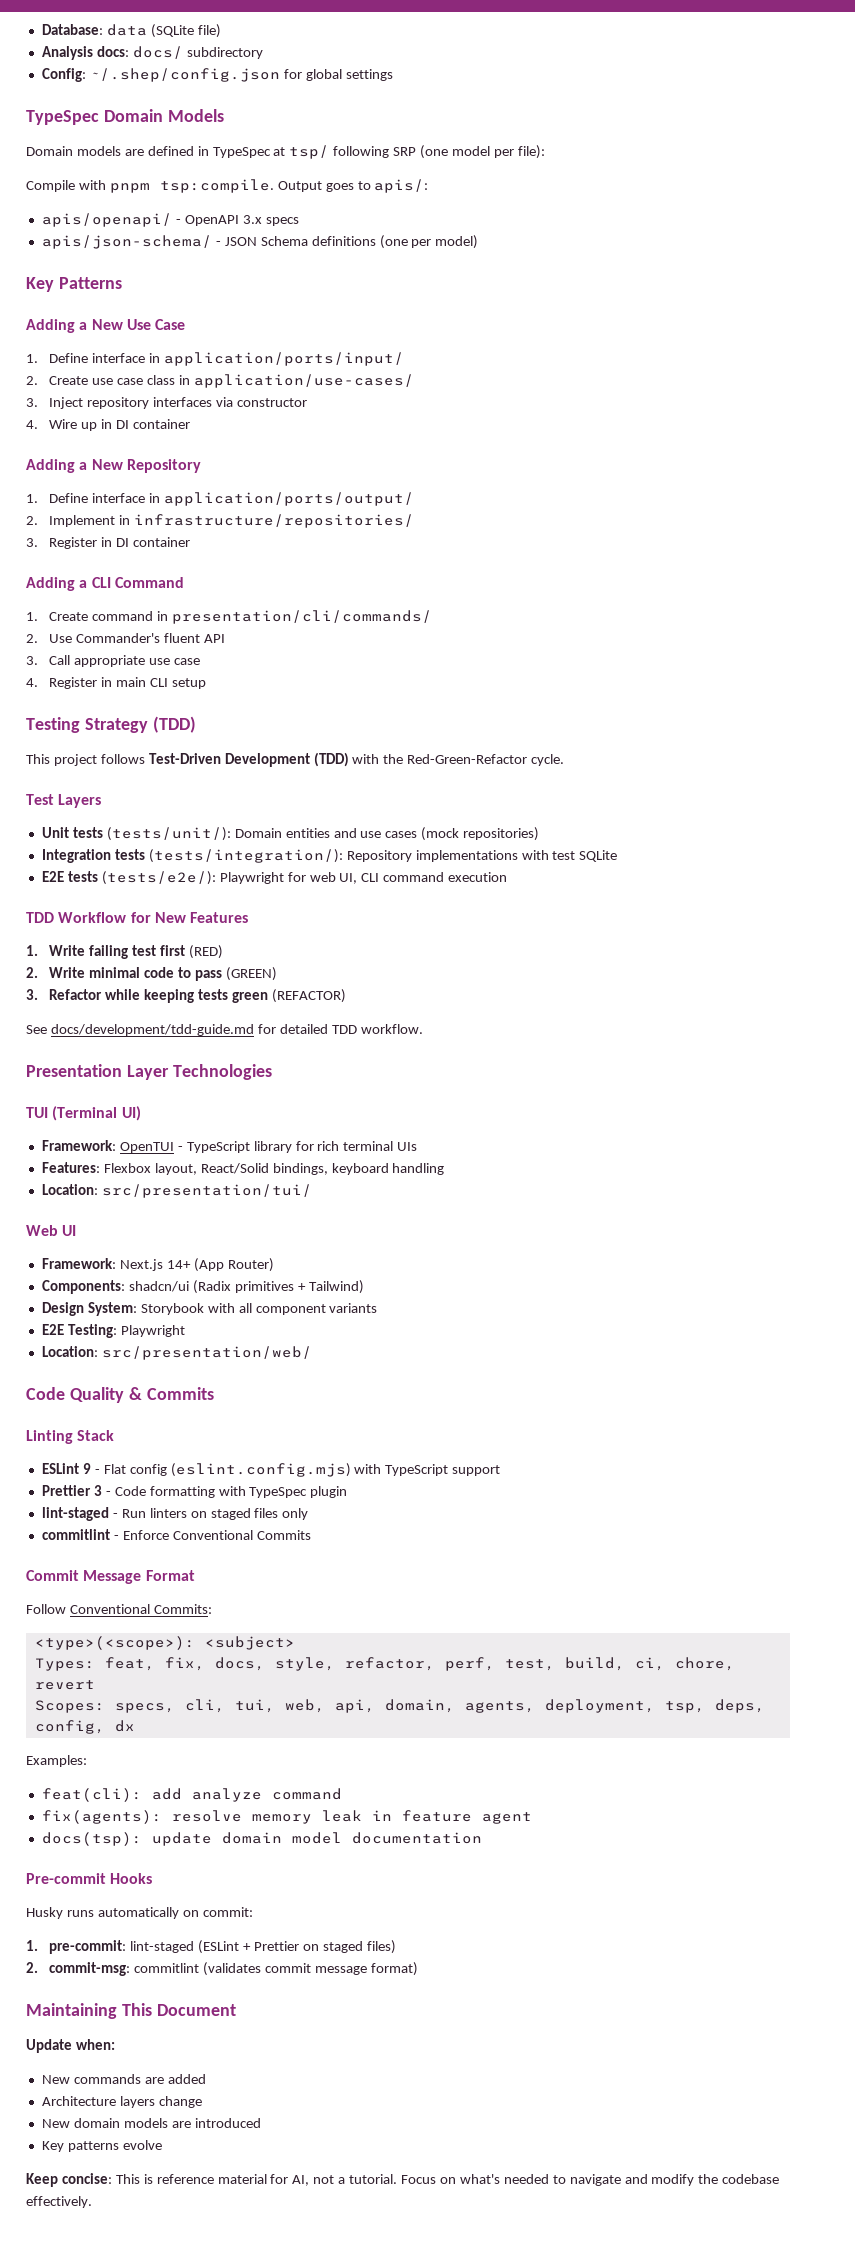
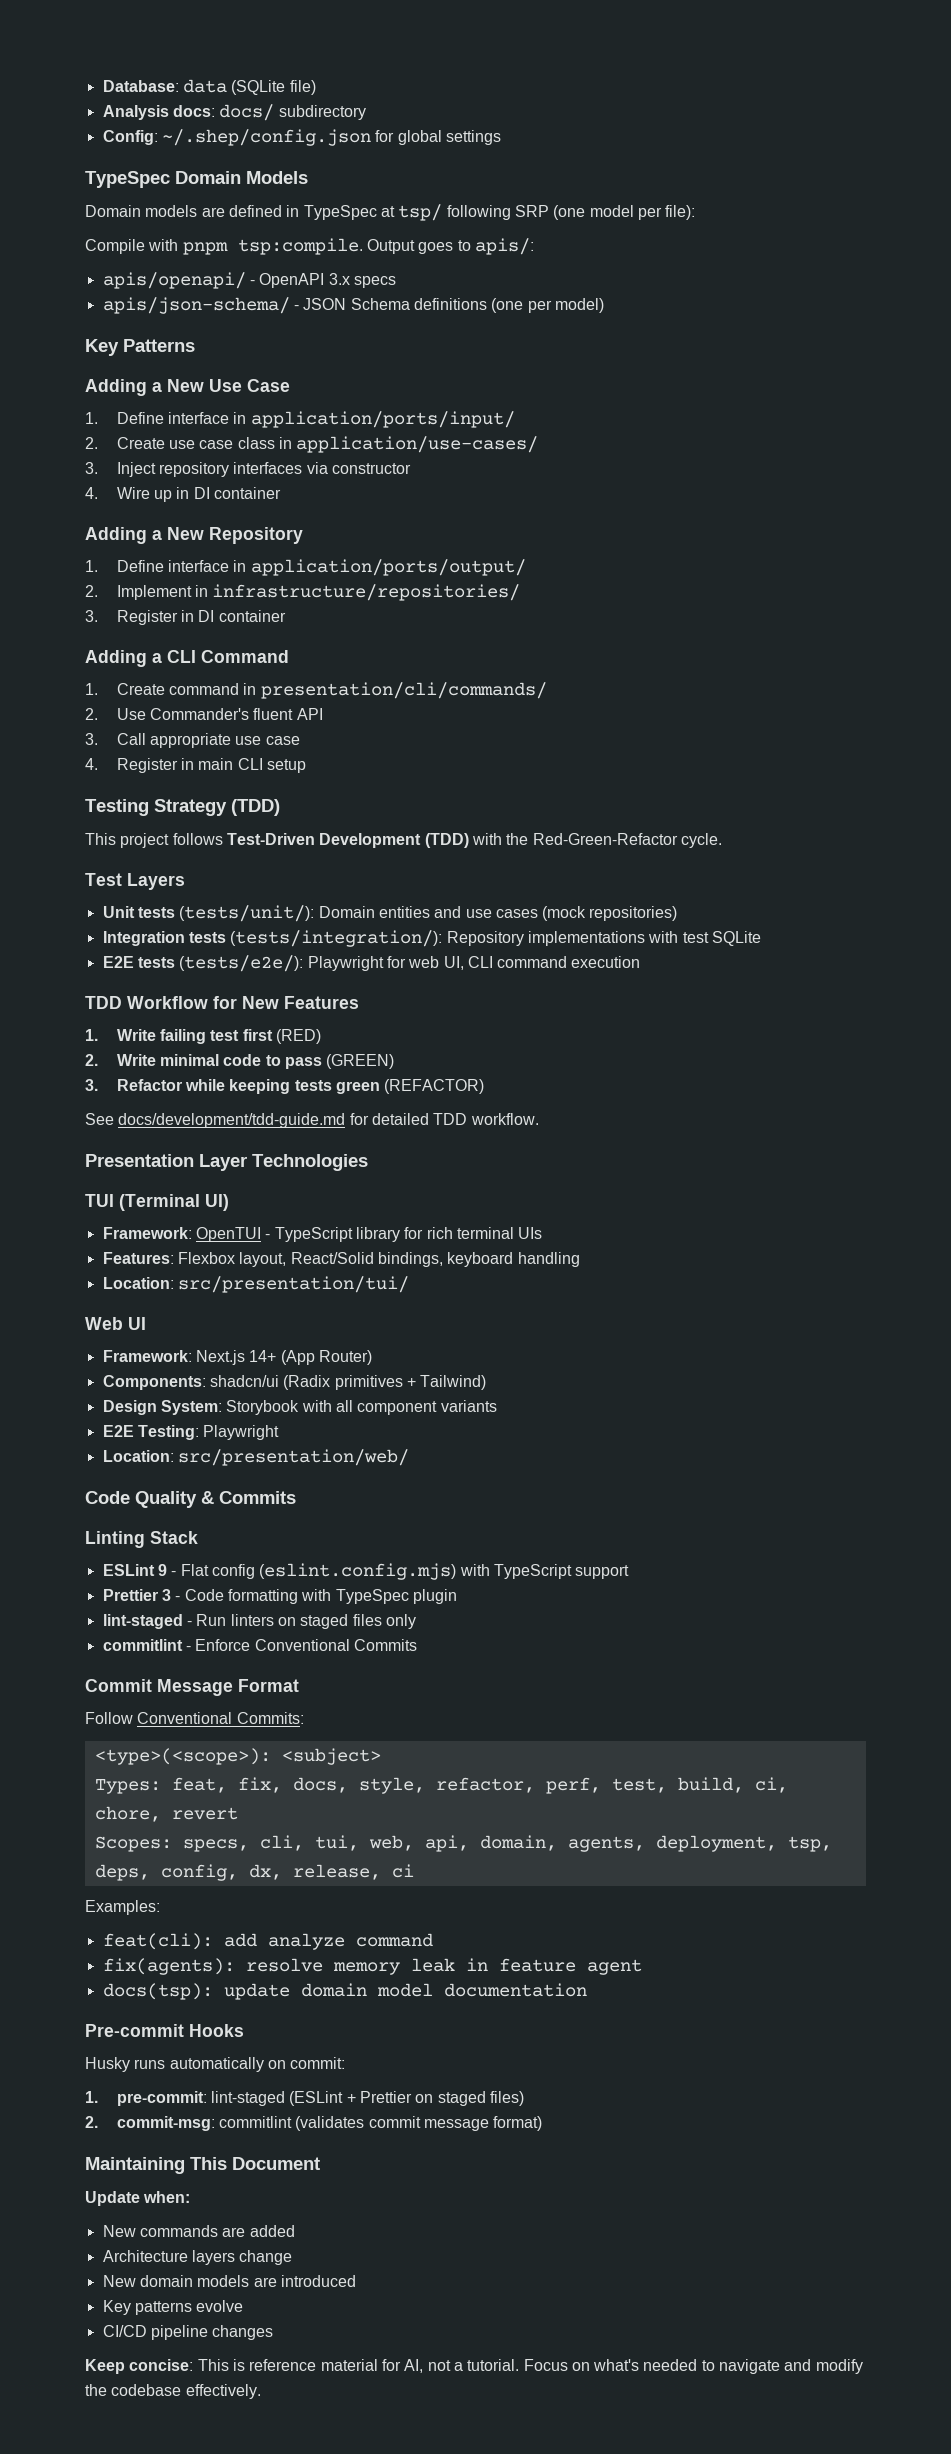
[114,1720,135,1732] dx -> [248,1864,414,1880] dx, release, ci
(162, 2145) none -> [102,2325,274,2340] // CI/CD pipeline changes

